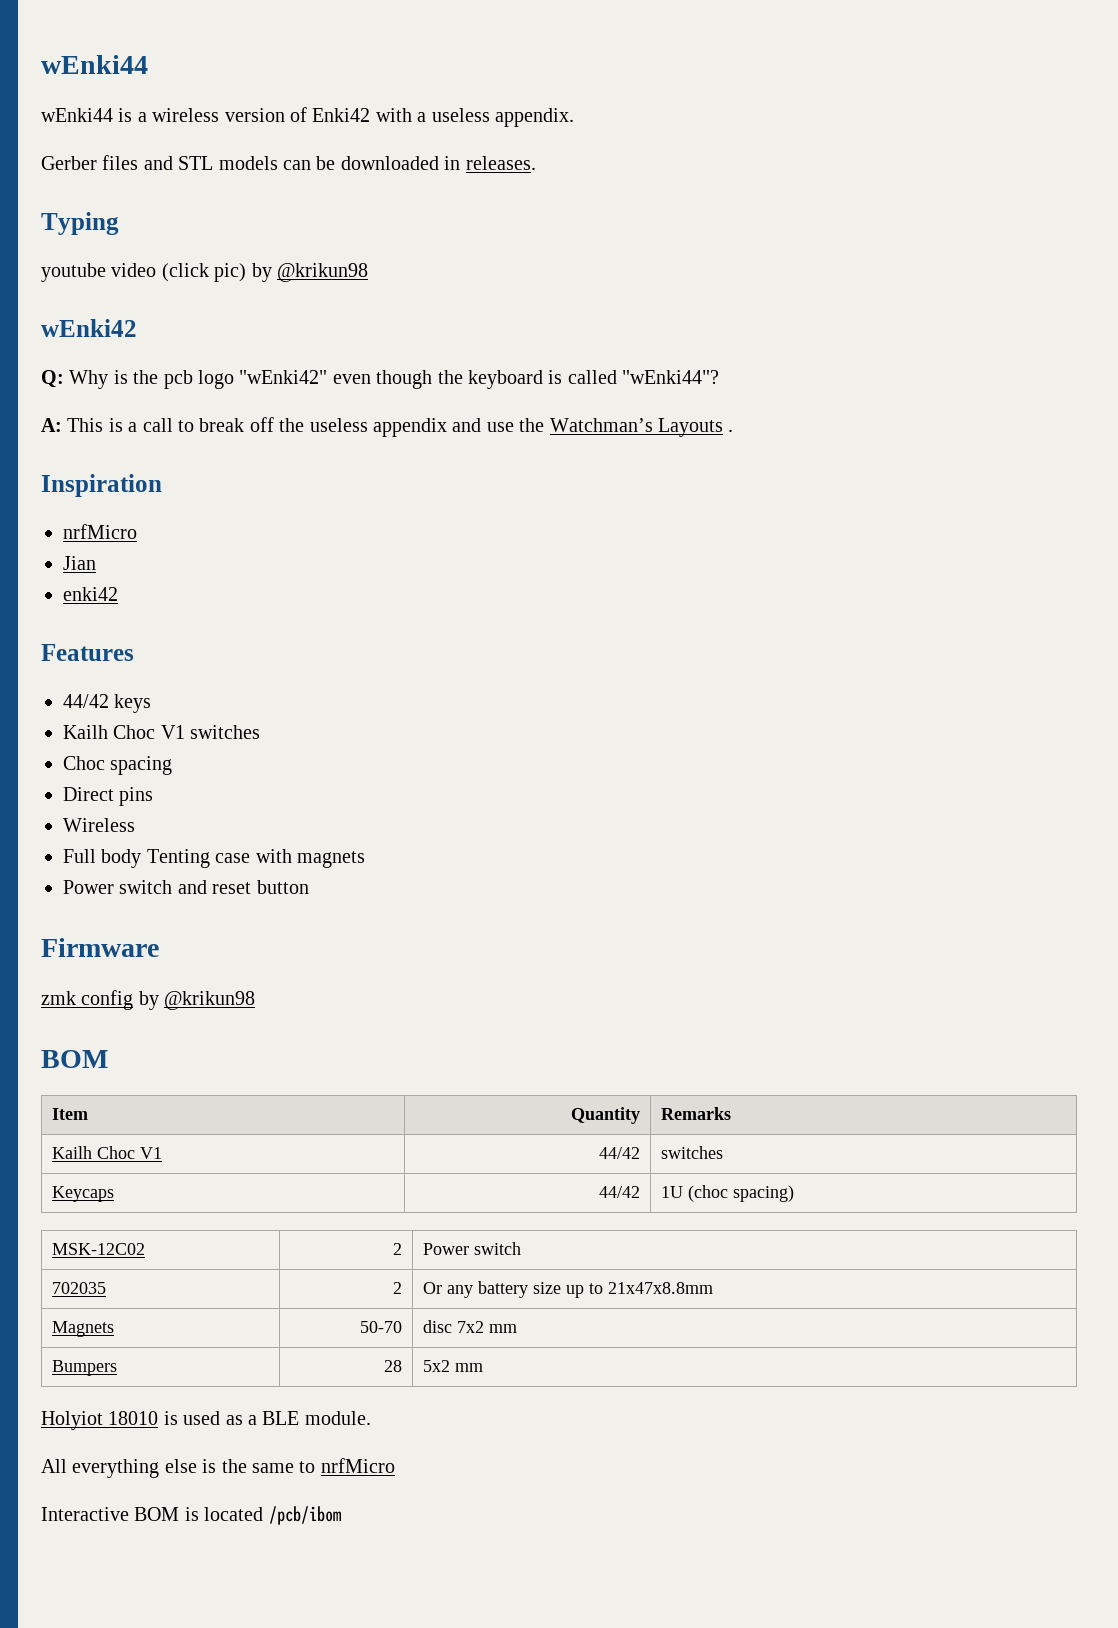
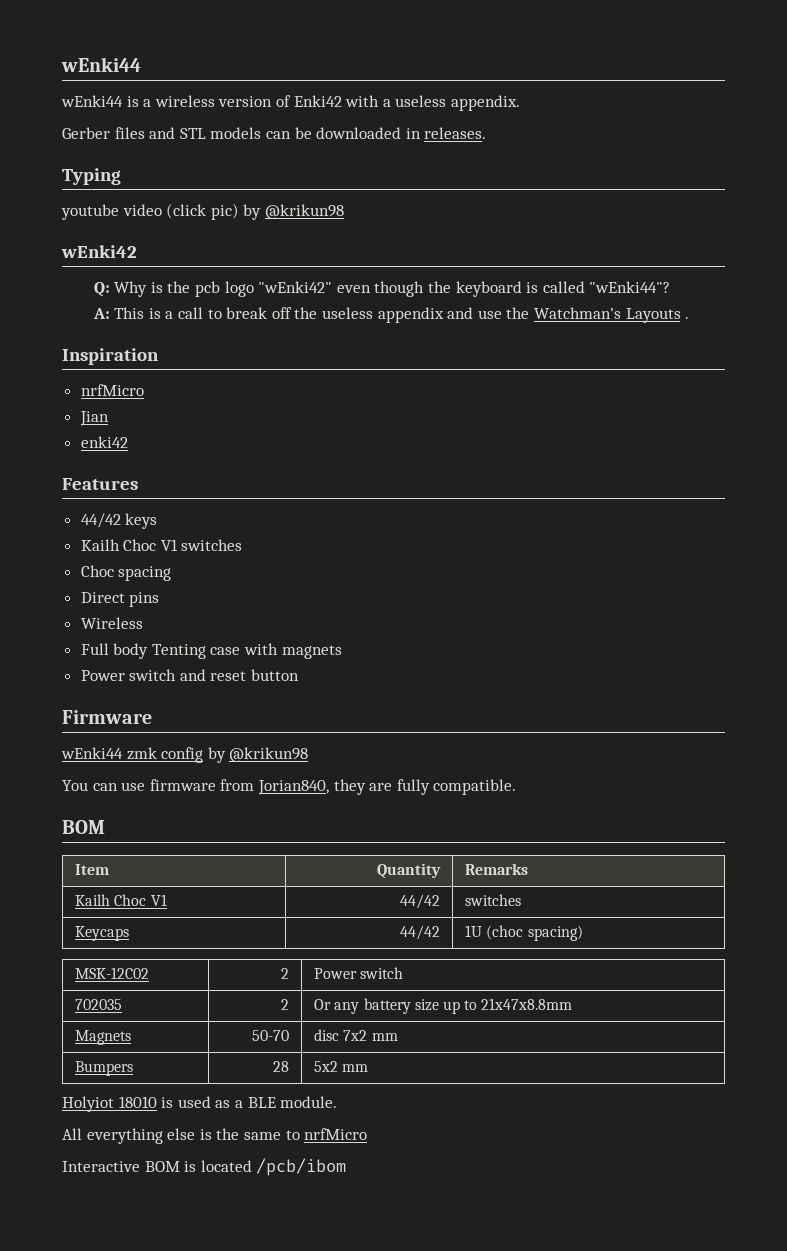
(159, 947) none -> [61,747,123,759] wEnki44
(256, 1000) none -> [62,779,517,795] // You can use firmware from Jorian840, they are fully compatible.

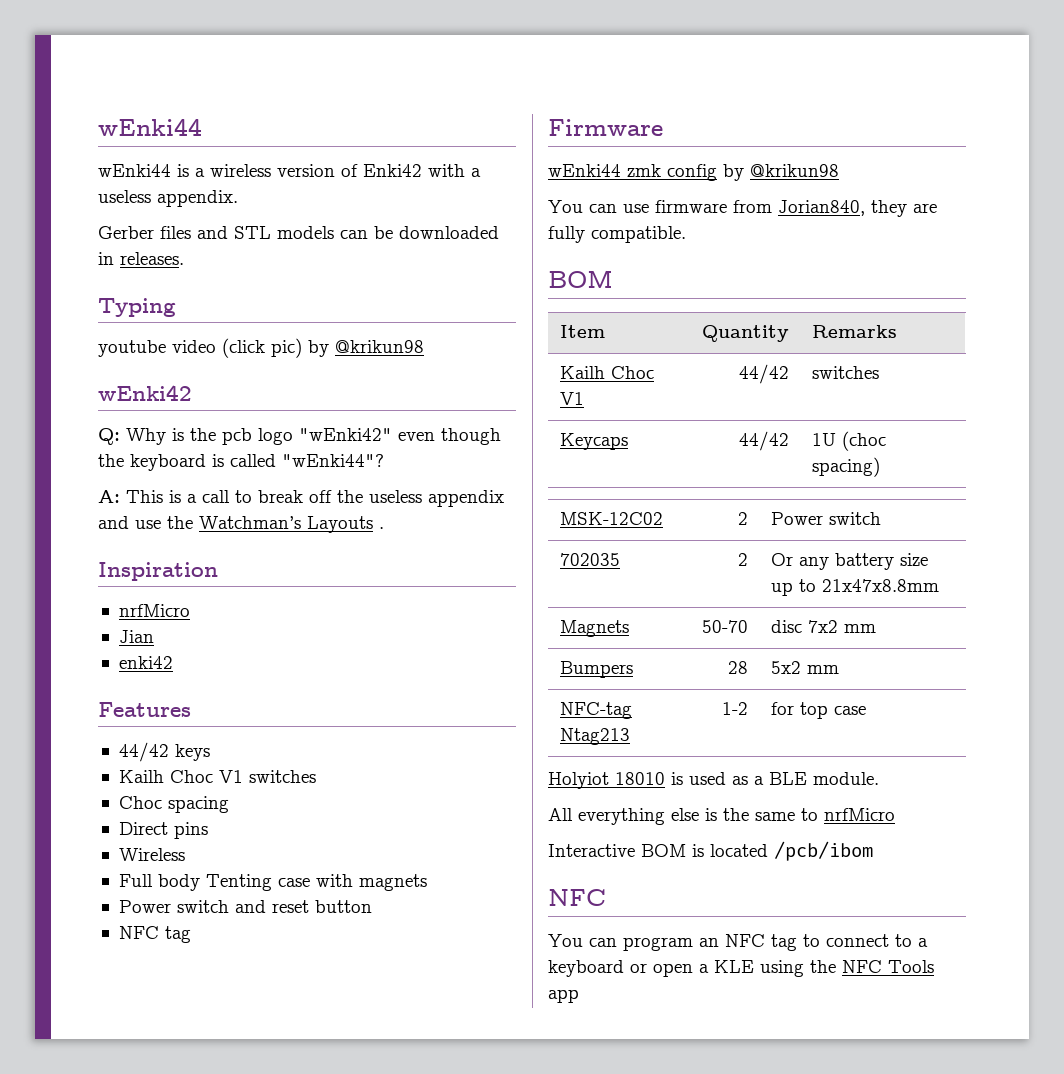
(300, 675) none -> [118,926,191,943] // NFC tag
(369, 1068) none -> [559,702,632,719] [559,728,630,745] [722,702,749,715] [770,702,866,719] // NFC-tag Ntag213 | 1-2 | for top case
(347, 1167) none -> [548,889,606,906] [548,934,928,951] [548,960,934,977] [548,989,579,1003] // NFC // You can program an NFC tag to connect to a keyboard or open a KLE using the NFC Tools app

